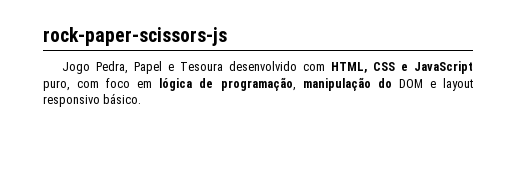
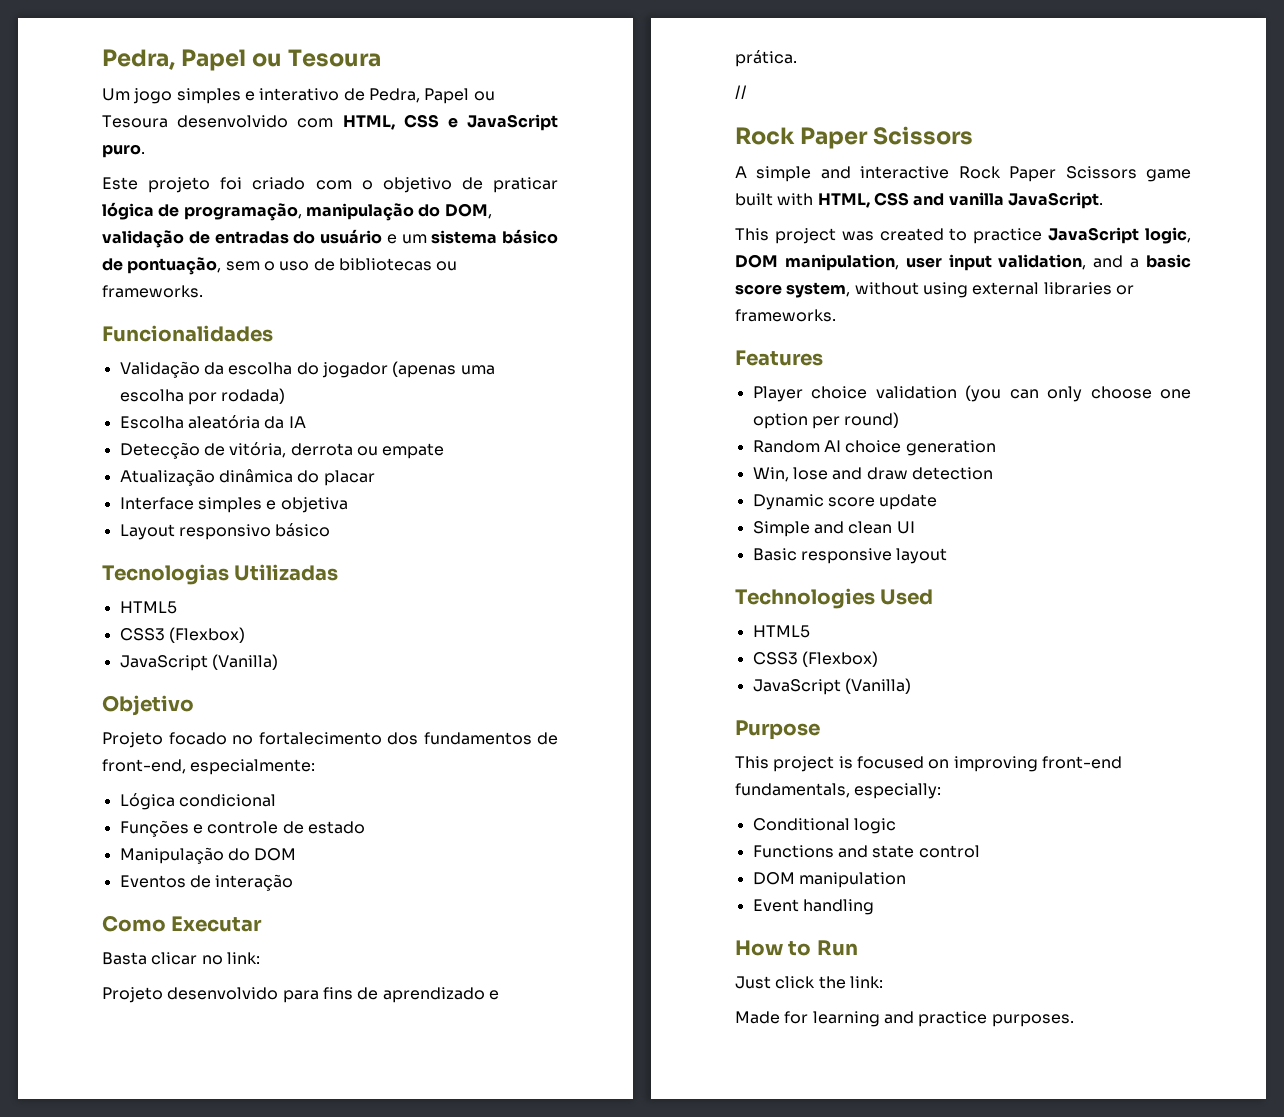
[43,27,227,46] [62,61,175,74] rock-paper-scissors-js // Jogo Pedra, Papel e -> [102,49,382,71] [102,88,495,104] Pedra, Papel ou Tesoura // Um jogo simples e interativo de Pedra, Papel ou
[43,78,153,91] puro, com foco em -> [102,144,145,158] [102,177,558,193] puro. // Este projeto foi criado com o objetivo de praticar
[398,78,473,91] [43,93,142,107] DOM e layout responsivo básico. -> [444,203,492,219] [102,229,558,248] [102,257,458,275] [102,285,203,298] [102,325,273,342] [119,361,495,378] [119,388,286,405] [119,415,306,429] [119,442,445,459] [119,469,375,486] [119,497,348,513] [119,523,331,540] [102,564,339,585] [119,601,177,614] [119,627,245,643] [119,654,278,671] [102,695,194,716] [102,732,558,748] [102,759,316,775] [119,793,276,810] [119,820,365,837] [119,847,297,864] [119,874,294,891] [102,915,263,932] [102,952,260,965] [102,987,499,1003] [735,50,797,67] [735,85,747,99] [735,126,974,149] [735,166,1191,182] [735,192,1103,209] [735,227,1191,244] [735,254,1191,271] [735,282,1134,298] [735,309,836,322] [735,350,823,366] [752,385,1191,402] [752,412,900,429] [752,440,996,456] [752,467,993,482] [752,494,938,510] [752,521,915,537] [752,548,948,564] [735,588,934,609] [752,625,810,638] [752,651,878,667] [752,678,911,695] [735,720,820,740] [735,756,1122,772] [735,783,942,799] [752,818,896,834] [752,845,980,858] [752,872,906,888] [752,899,874,915] [735,940,858,956] [735,976,883,989] [735,1011,1074,1027] DOM, validação de entradas do usuário e um sistema básico de pontuação, sem o uso de bibliotecas ou frameworks. // Funcionalidades // Validação da escolha do jogador (apenas uma escolha por rodada) // Escolha aleatória da IA // Detecção de vitória, derrota ou empate // Atualização dinâmica do placar // Interface simples e objetiva // Layout responsivo básico // Tecnologias Utilizadas // HTML5 // CSS3 (Flexbox) // JavaScript (Vanilla) // Objetivo // Projeto focado no fortalecimento dos fundamentos de front-end, especialmente: // Lógica condicional // Funções e controle de estado // Manipulação do DOM // Eventos de interação // Como Executar // Basta clicar no link: // Projeto desenvolvido para fins de aprendizado e prática. // // // Rock Paper Scissors // A simple and interactive Rock Paper Scissors game built with HTML, CSS and vanilla JavaScript. // This project was created to practice JavaScript logic, DOM manipulation, user input validation, and a basic score system, without using external libraries or frameworks. // Features // Player choice validation (you can only choose one option per round) // Random AI choice generation // Win, lose and draw detection // Dynamic score update // Simple and clean UI // Basic responsive layout // Technologies Used // HTML5 // CSS3 (Flexbox) // JavaScript (Vanilla) // Purpose // This project is focused on improving front-end fundamentals, especially: // Conditional logic // Functions and state control // DOM manipulation // Event handling // How to Run // Just click the link: // Made for learning and practice purposes.

